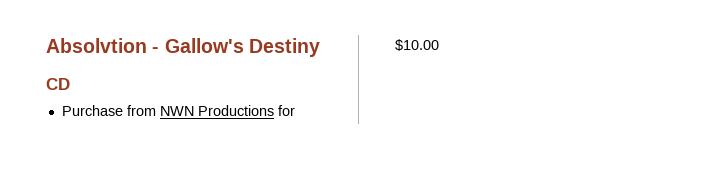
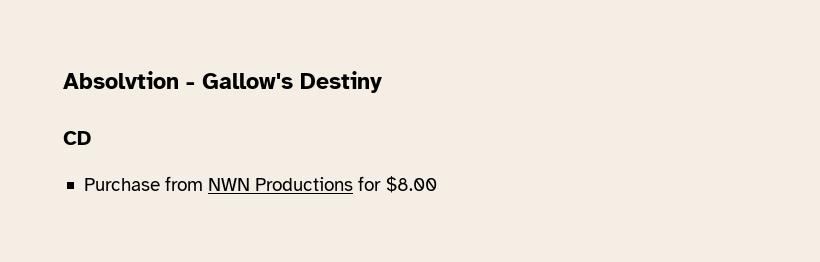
[394,39,439,51] $10.00 -> [385,176,437,193] $8.00

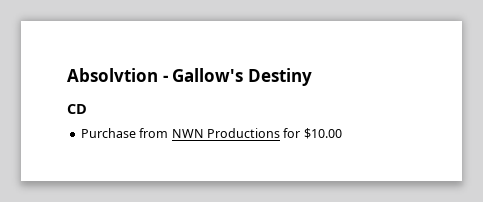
[385,176,437,193] $8.00 -> [303,128,342,139] $10.00

